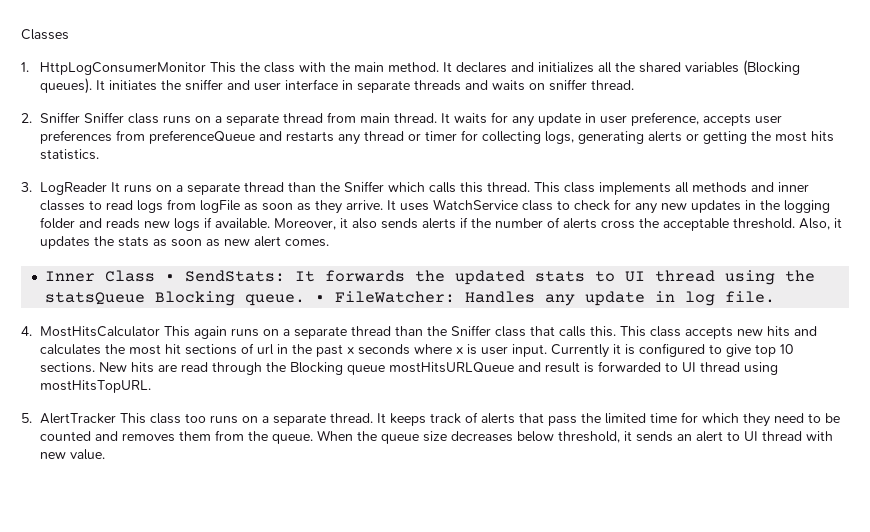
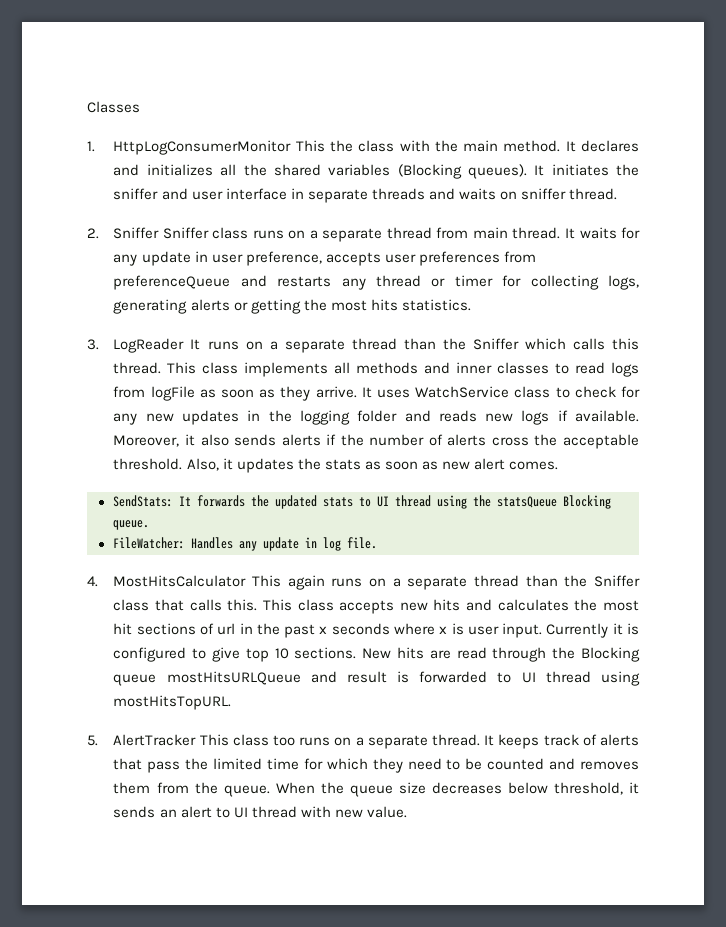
[44,270,175,282] Inner Class • -> (558, 465) none
[314,295,325,302] • -> (149, 525) //

